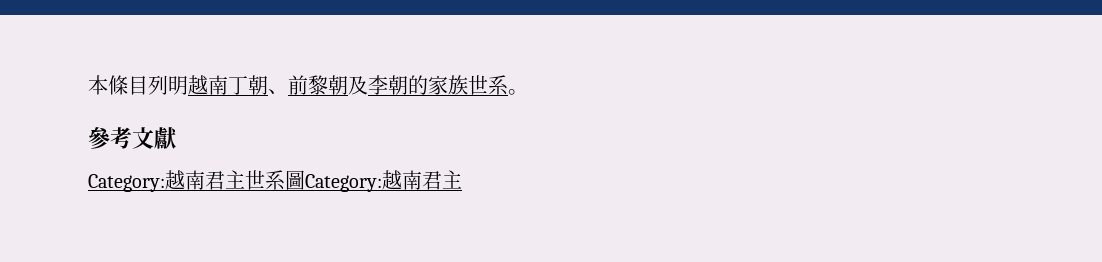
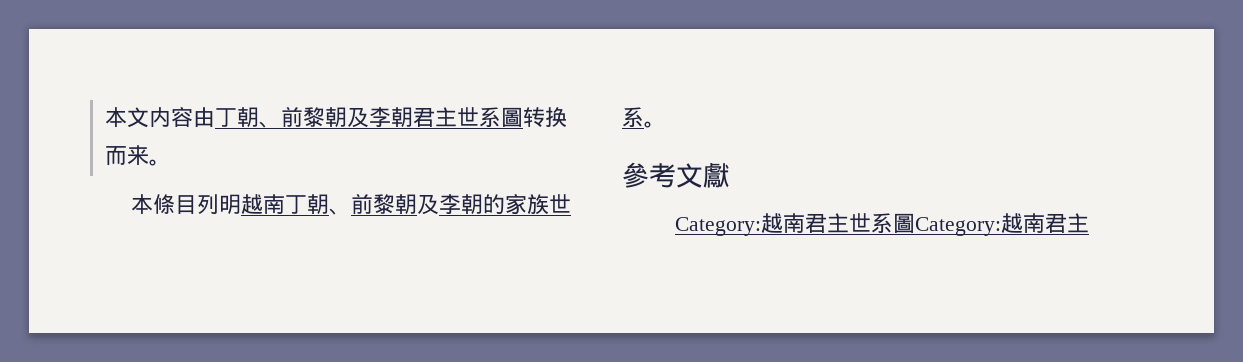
[88,75,108,95] 本 -> [104,106,567,128] [104,145,171,166] [131,194,154,214] 本文内容由丁朝、前黎朝及李朝君主世系圖转换而来。 // 本

